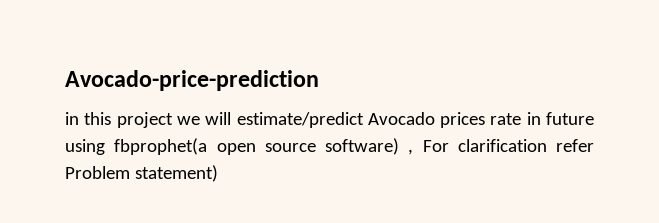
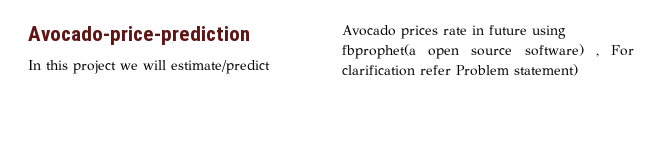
[65,112,79,125] in -> [28,60,41,70] In

